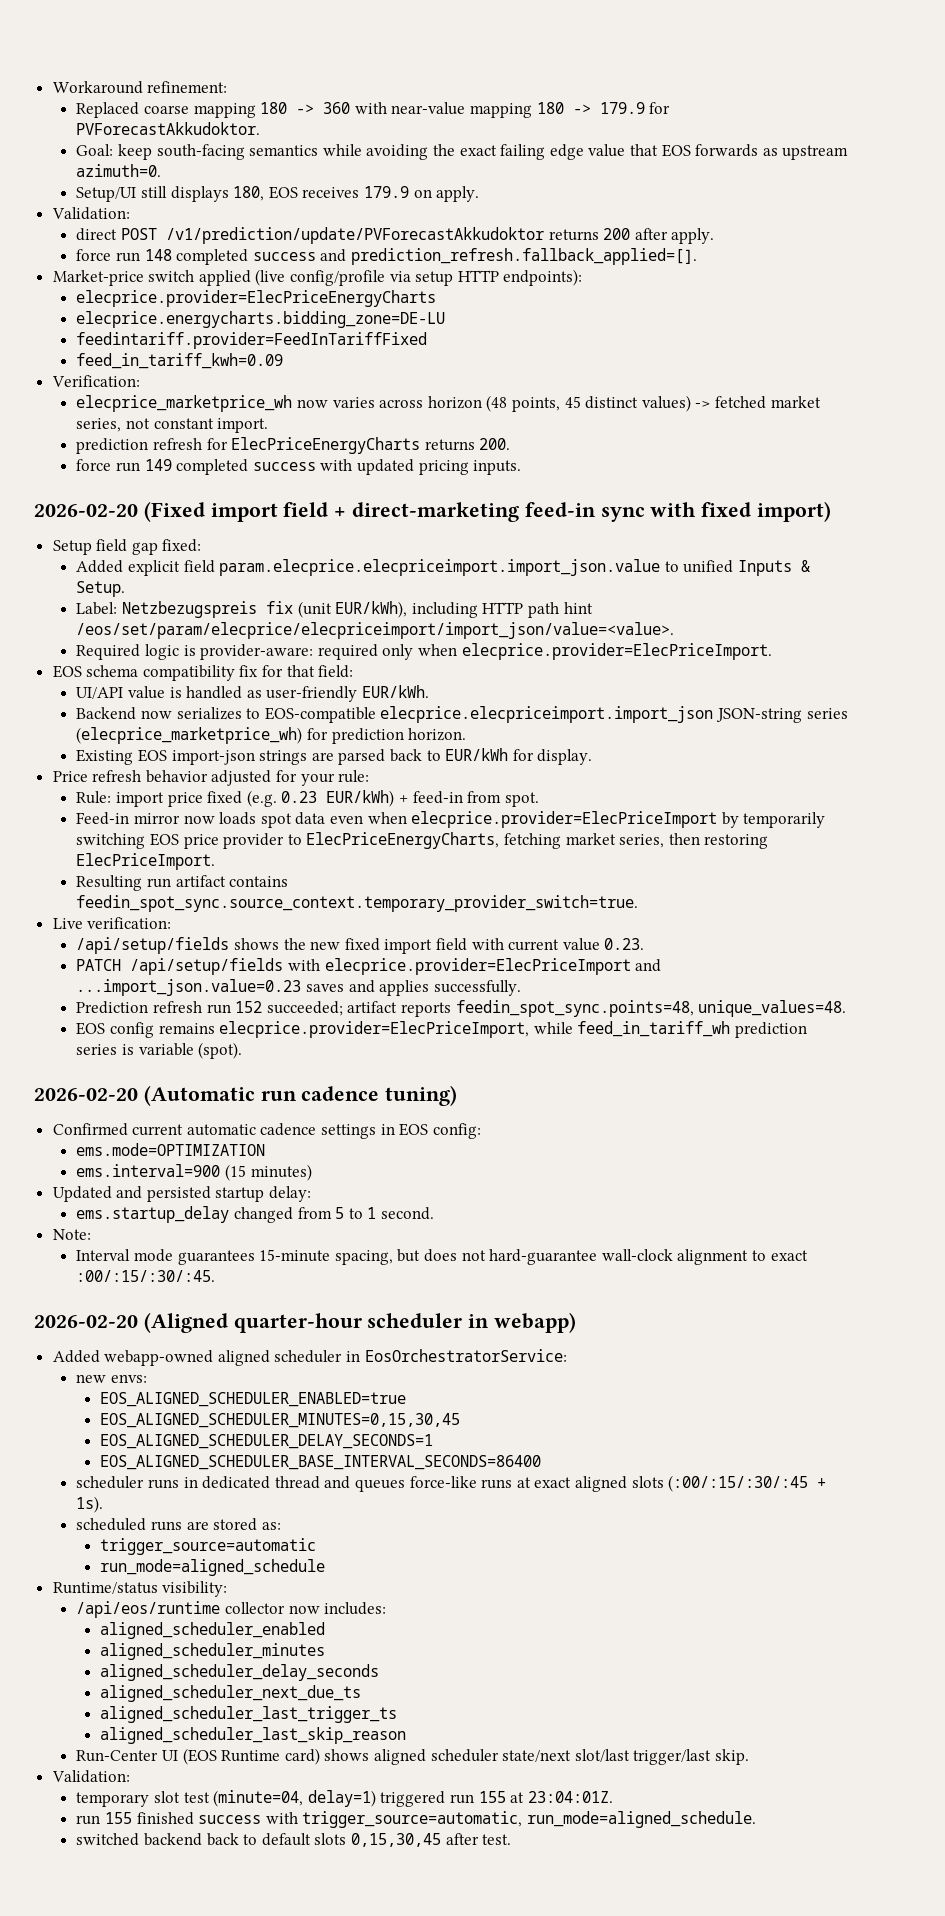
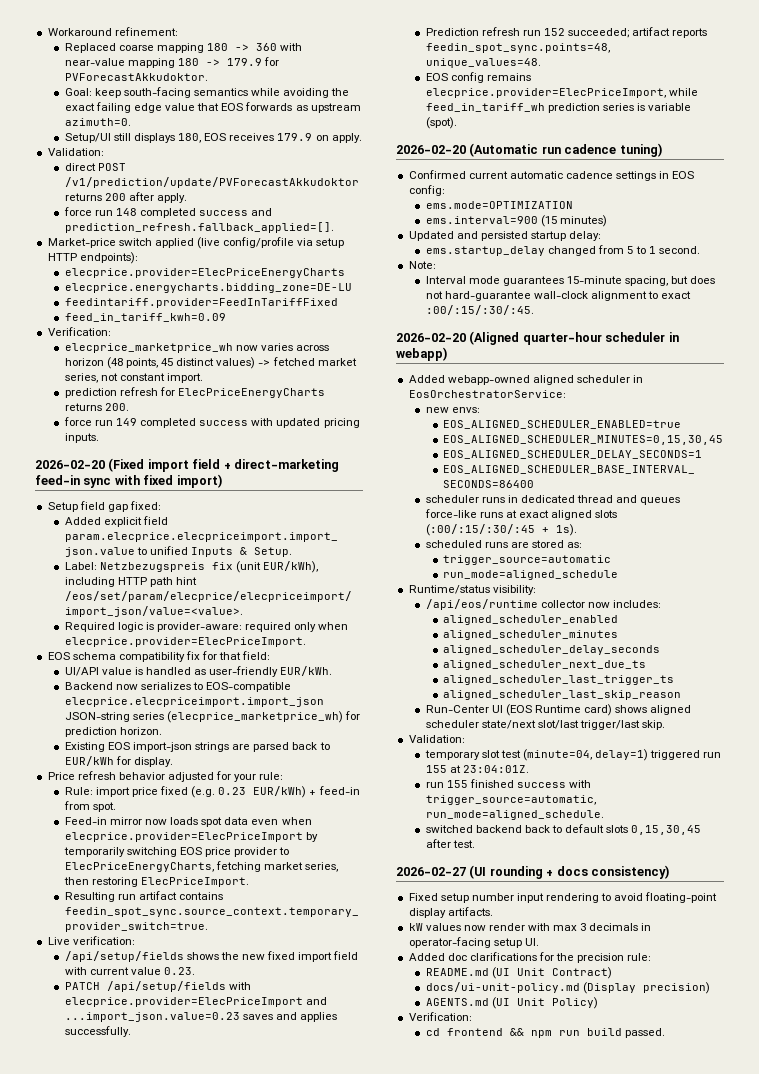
(512, 1839) none -> [396,865,670,879] [408,892,718,903] [408,907,493,918] [408,923,652,931] [408,937,539,948] [408,952,652,963] [425,967,612,979] [425,982,710,994] [425,997,598,1009] [408,1012,472,1021] [425,1028,665,1038] // 2026-02-27 (UI rounding + docs consistency) // Fixed setup number input rendering to avoid floating-point display artifacts. // kW values now render with max 3 decimals in operator-facing setup UI. // Added doc clarifications for the precision rule: // README.md (UI Unit Contract) // docs/ui-unit-policy.md (Display precision) // AGENTS.md (UI Unit Policy) // Verification: // cd frontend && npm run build passed.

